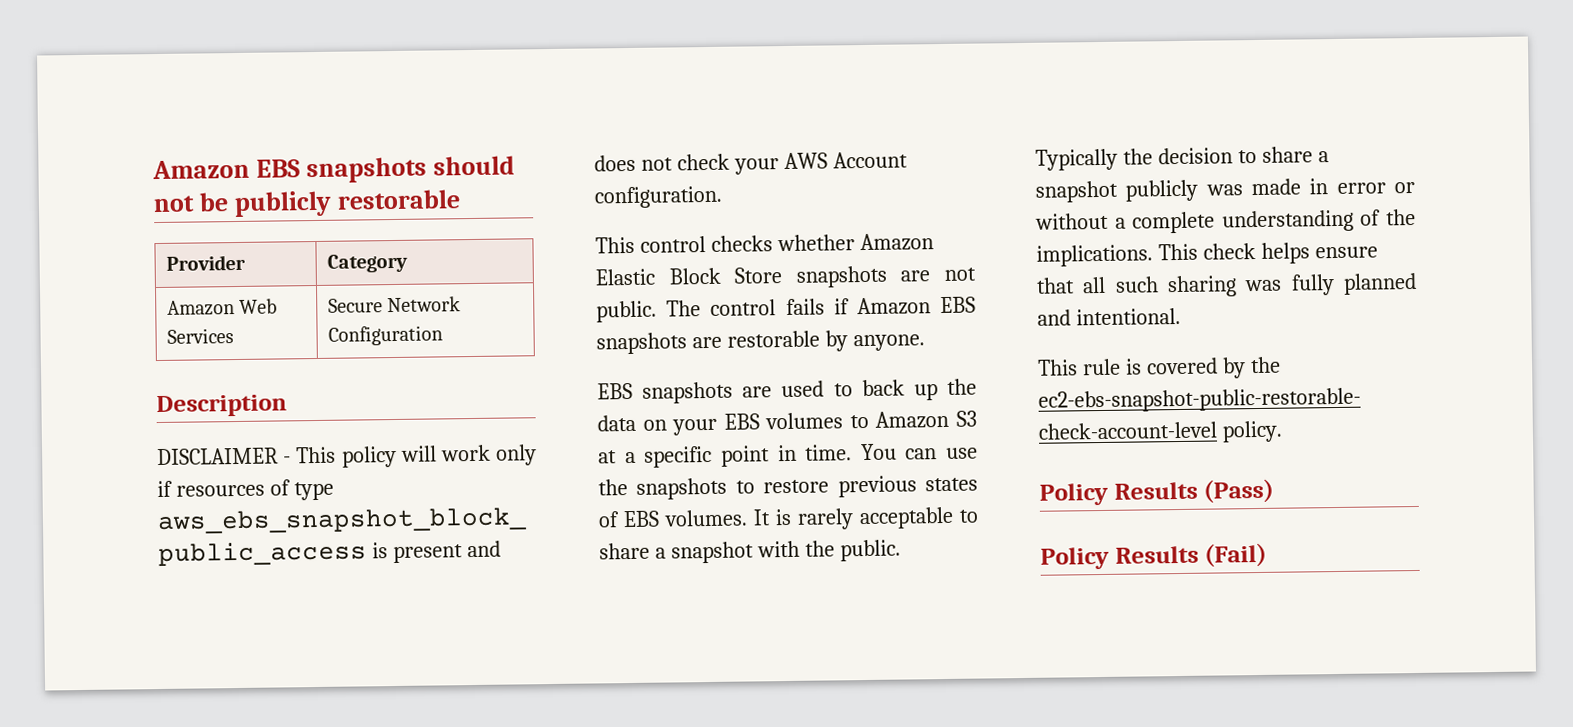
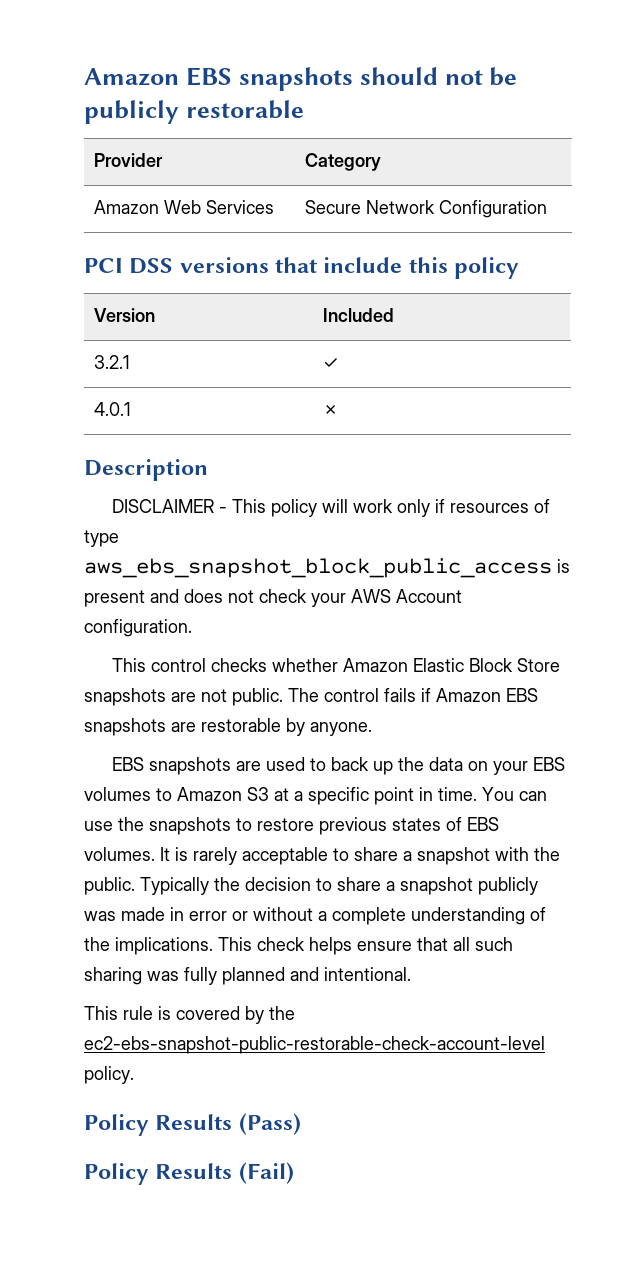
(444, 335) none -> [84,257,520,279] [94,308,156,322] [323,308,395,322] [94,355,131,369] [323,358,339,369] [94,402,132,416] [323,405,339,416] // PCI DSS versions that include this policy // Version | Included // 3.2.1 | ✓ // 4.0.1 | ✗

